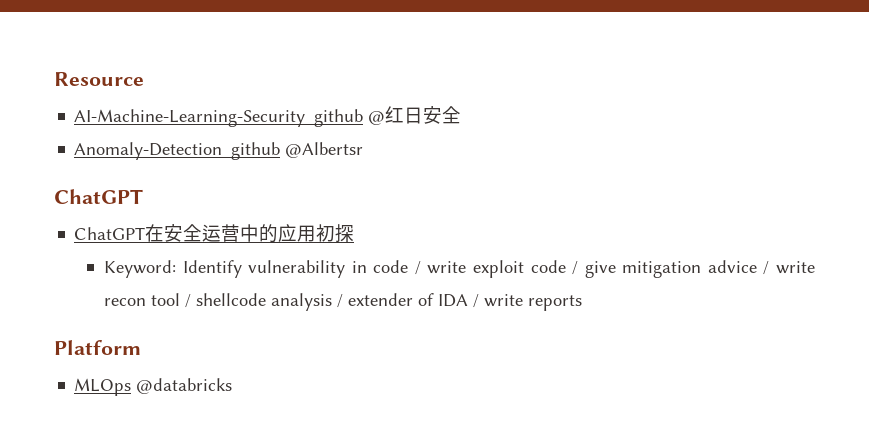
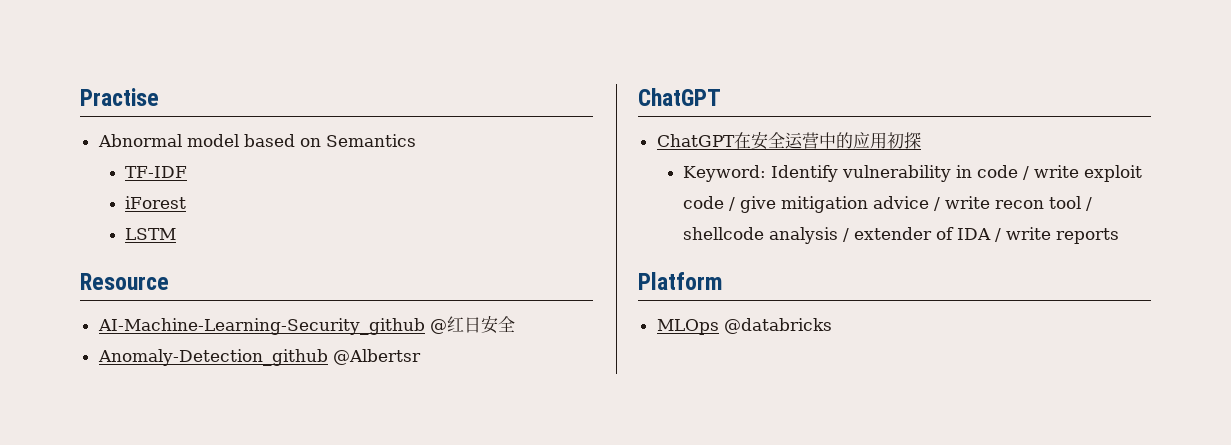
(54, 79) none -> [80,88,159,106] [97,134,416,147] [124,166,187,178] [124,196,186,209] [124,228,176,240] Practise // Abnormal model based on Semantics // TF-IDF // iForest // LSTM //

